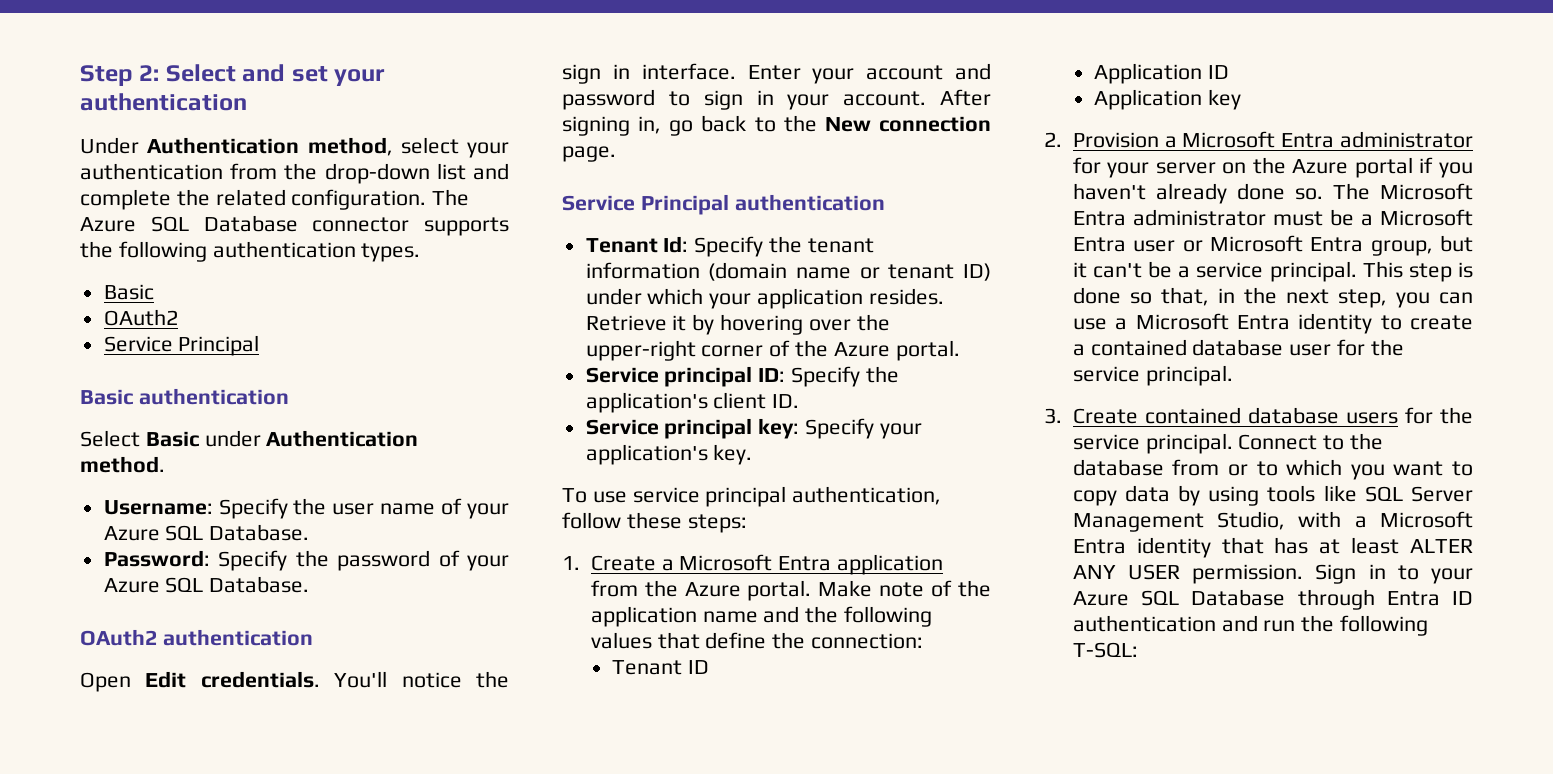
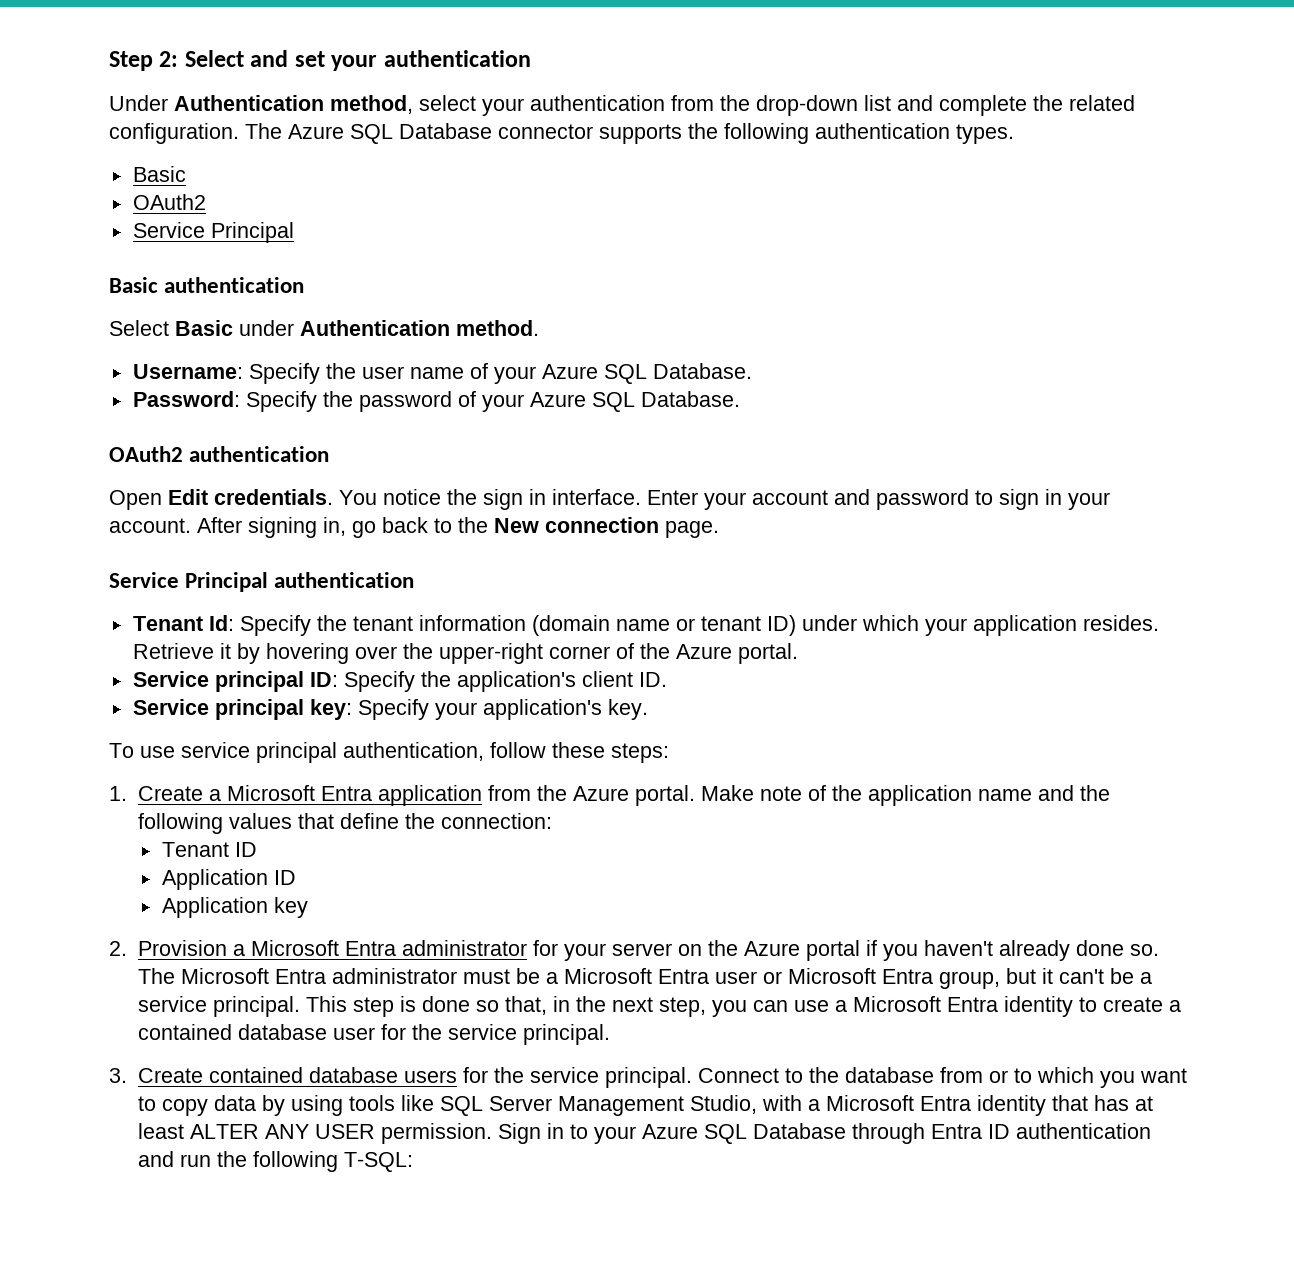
[334,671,388,688] You'll -> [339,490,377,505] You

